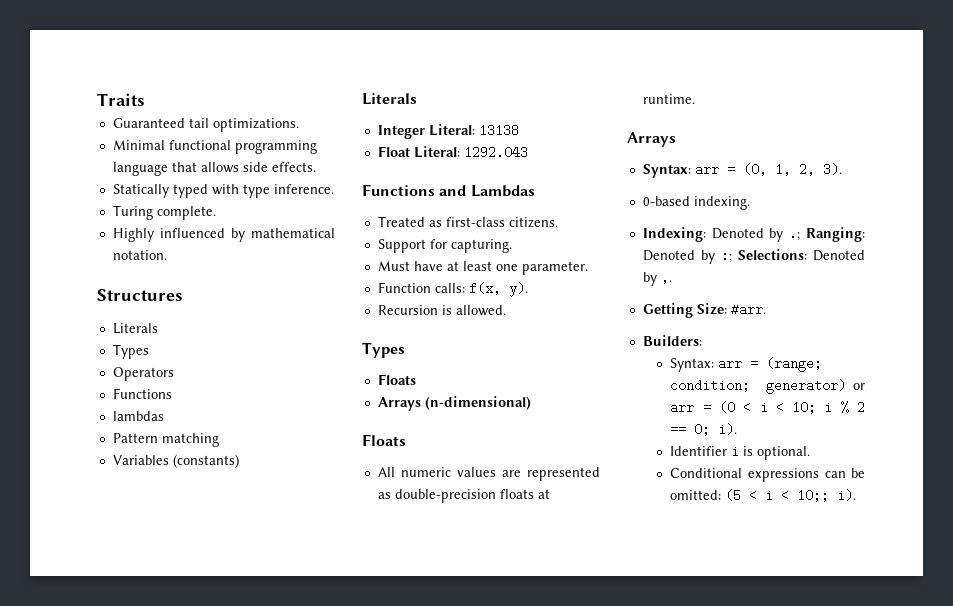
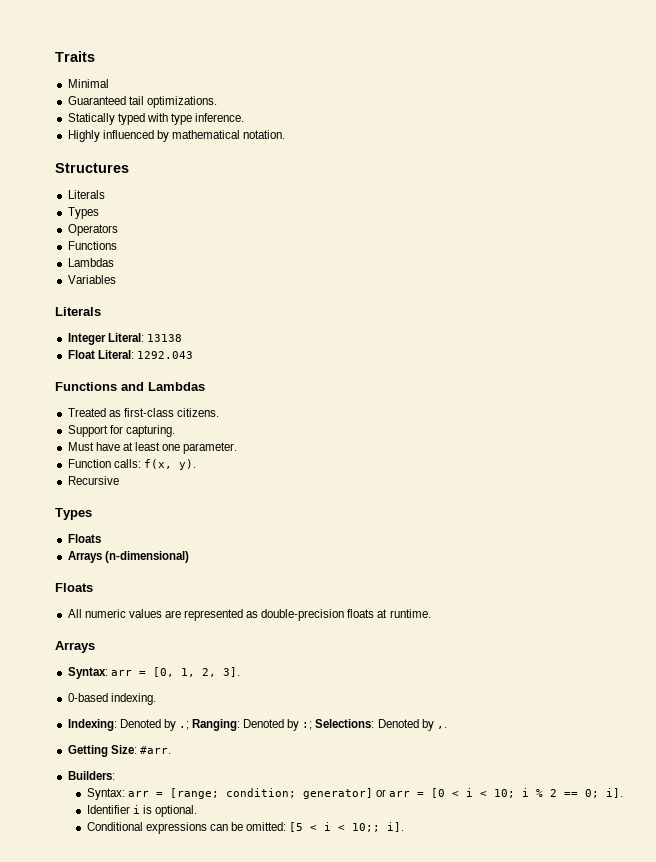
(145, 99) none -> [67,79,109,88] // Minimal
[112,140,317,154] [112,162,316,176] // Minimal functional programming language that allows side effects. -> (217, 102) none
[112,205,216,220] // Turing complete. -> (245, 117) none
[112,411,164,421] [112,433,219,447] lambdas // Pattern matching -> [67,258,114,267] Lambdas
[172,454,239,468] (constants) -> (116, 279) none
[377,305,506,316] Recursion is allowed. -> [67,476,119,485] Recursive
[742,163,767,176] (0, -> [152,667,174,677] [0,
[822,163,842,176] 3). -> [222,667,240,677] 3].
[766,357,823,372] [670,379,846,394] (range; condition; generator) -> [169,788,373,799] [range; condition; generator]
[719,401,736,414] (0 -> [430,788,445,798] [0
[718,423,738,436] i). -> [605,788,623,798] i].
[725,489,742,502] (5 -> [289,822,304,832] [5
[837,489,857,502] i). -> [387,822,405,832] i].

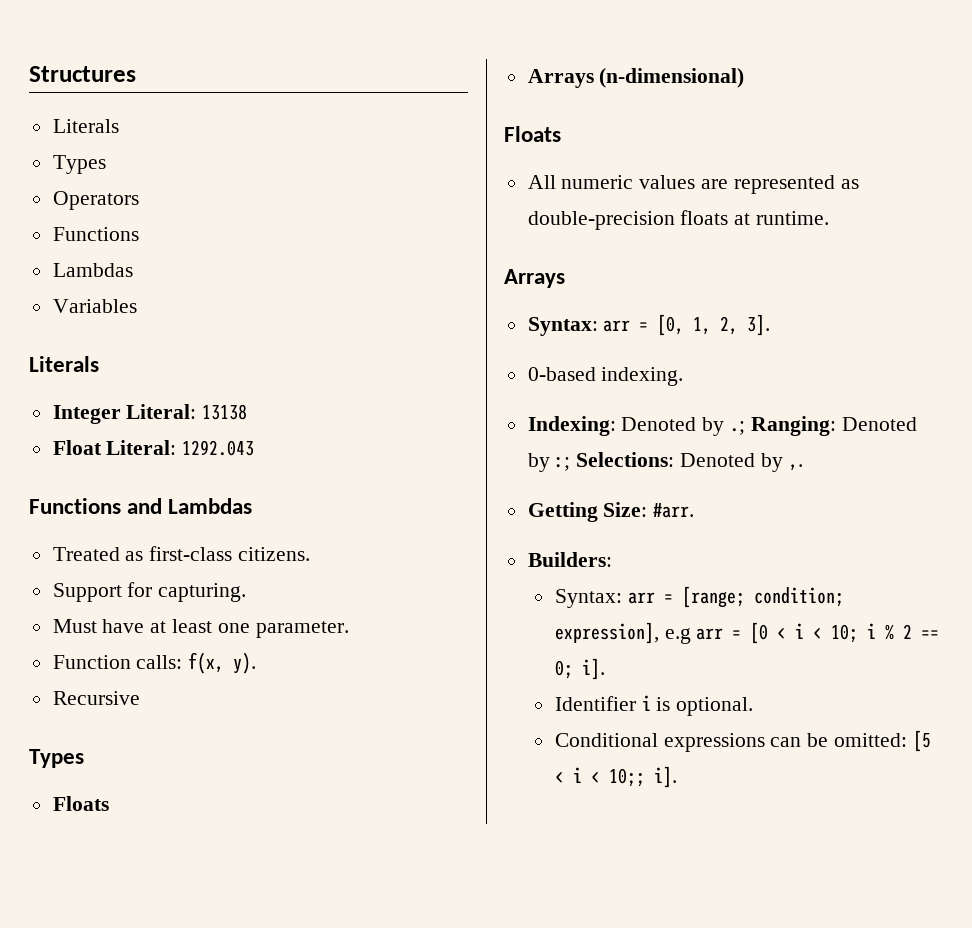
[55,51,95,62] [67,79,109,88] [67,96,217,108] [67,113,245,125] [67,130,286,142] Traits // Minimal // Guaranteed tail optimizations. // Statically typed with type inference. // Highly influenced by mathematical notation. // -> (29, 74) none
[302,788,386,799] generator] or -> [554,622,691,644] expression], e.g

